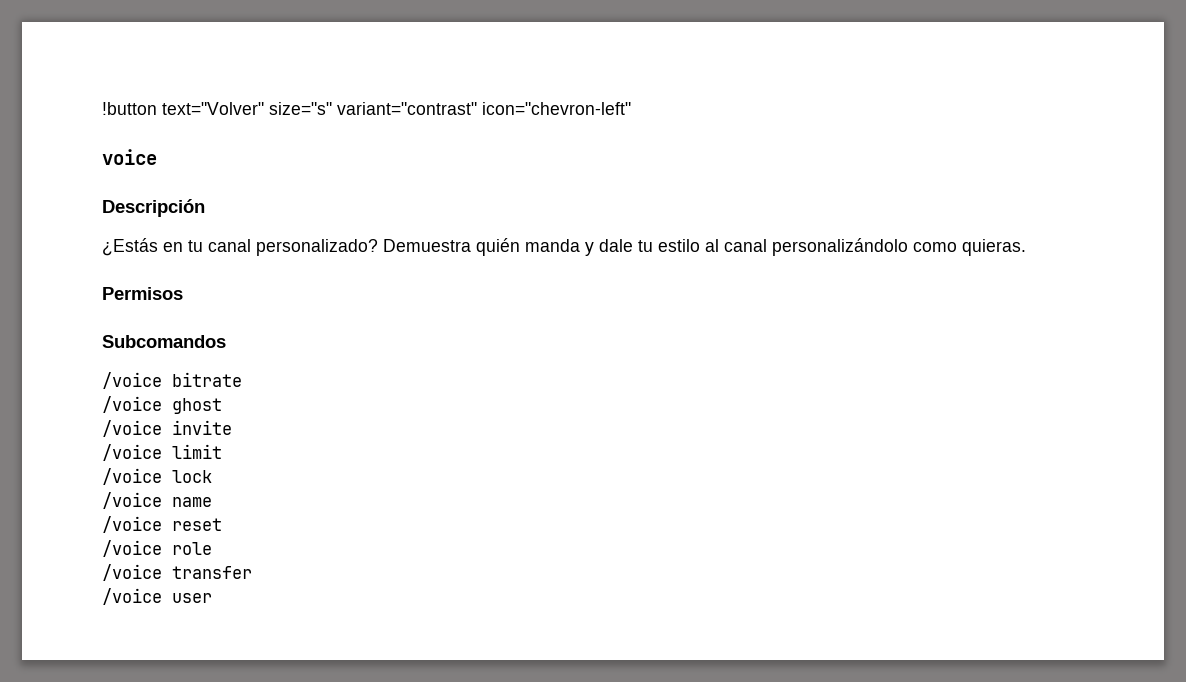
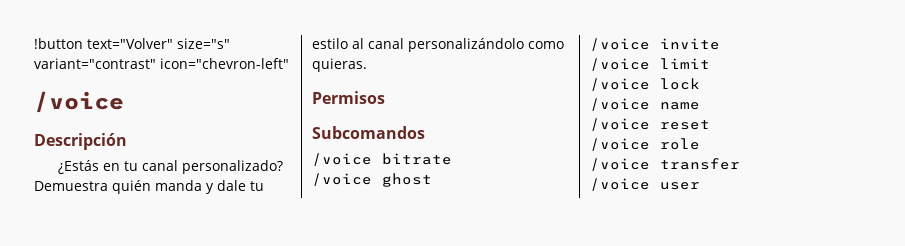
[102,149,157,165] voice -> [34,91,124,113] /voice

